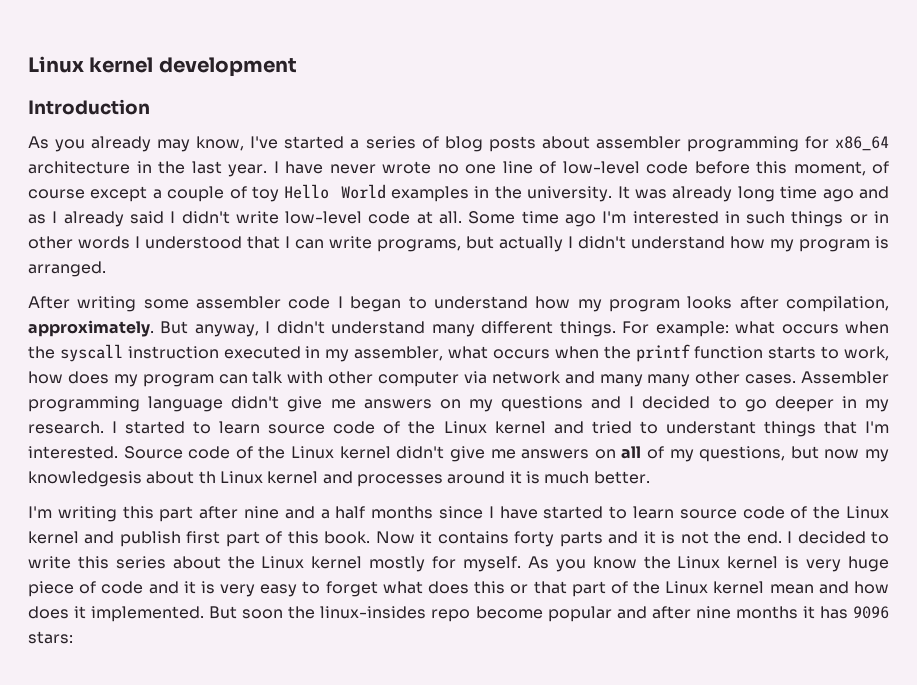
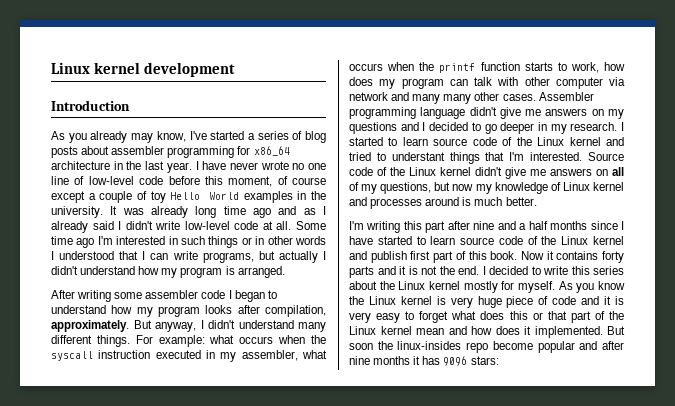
[28,471,216,487] knowledgesis about th -> [494,182,561,194] knowledge of
[509,471,522,484] it -> (460, 201) none

